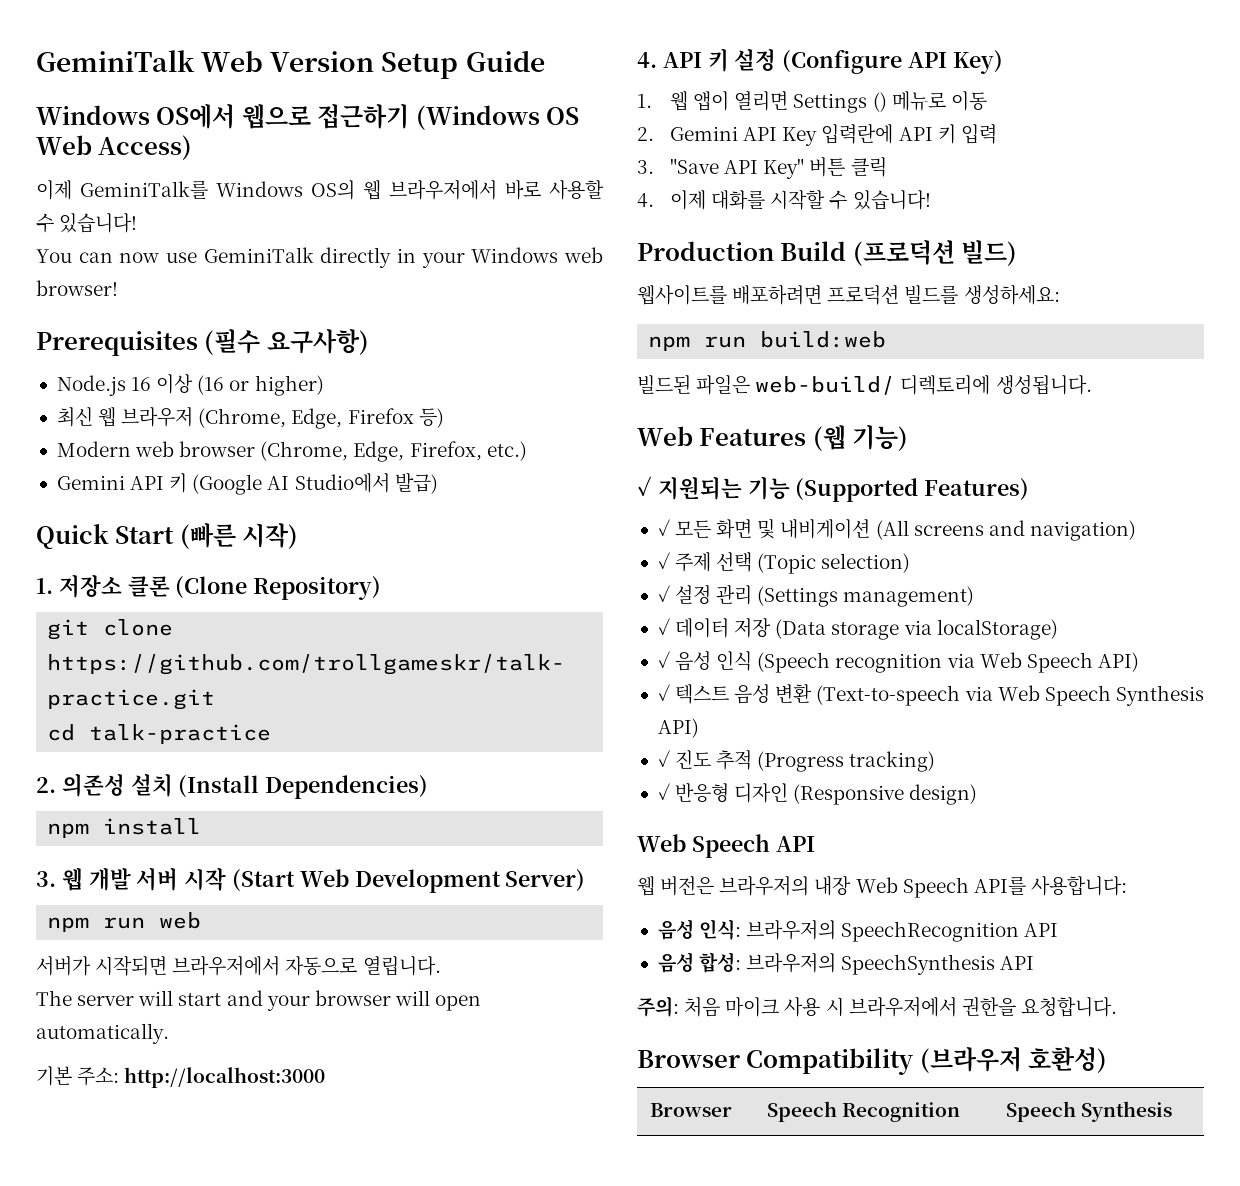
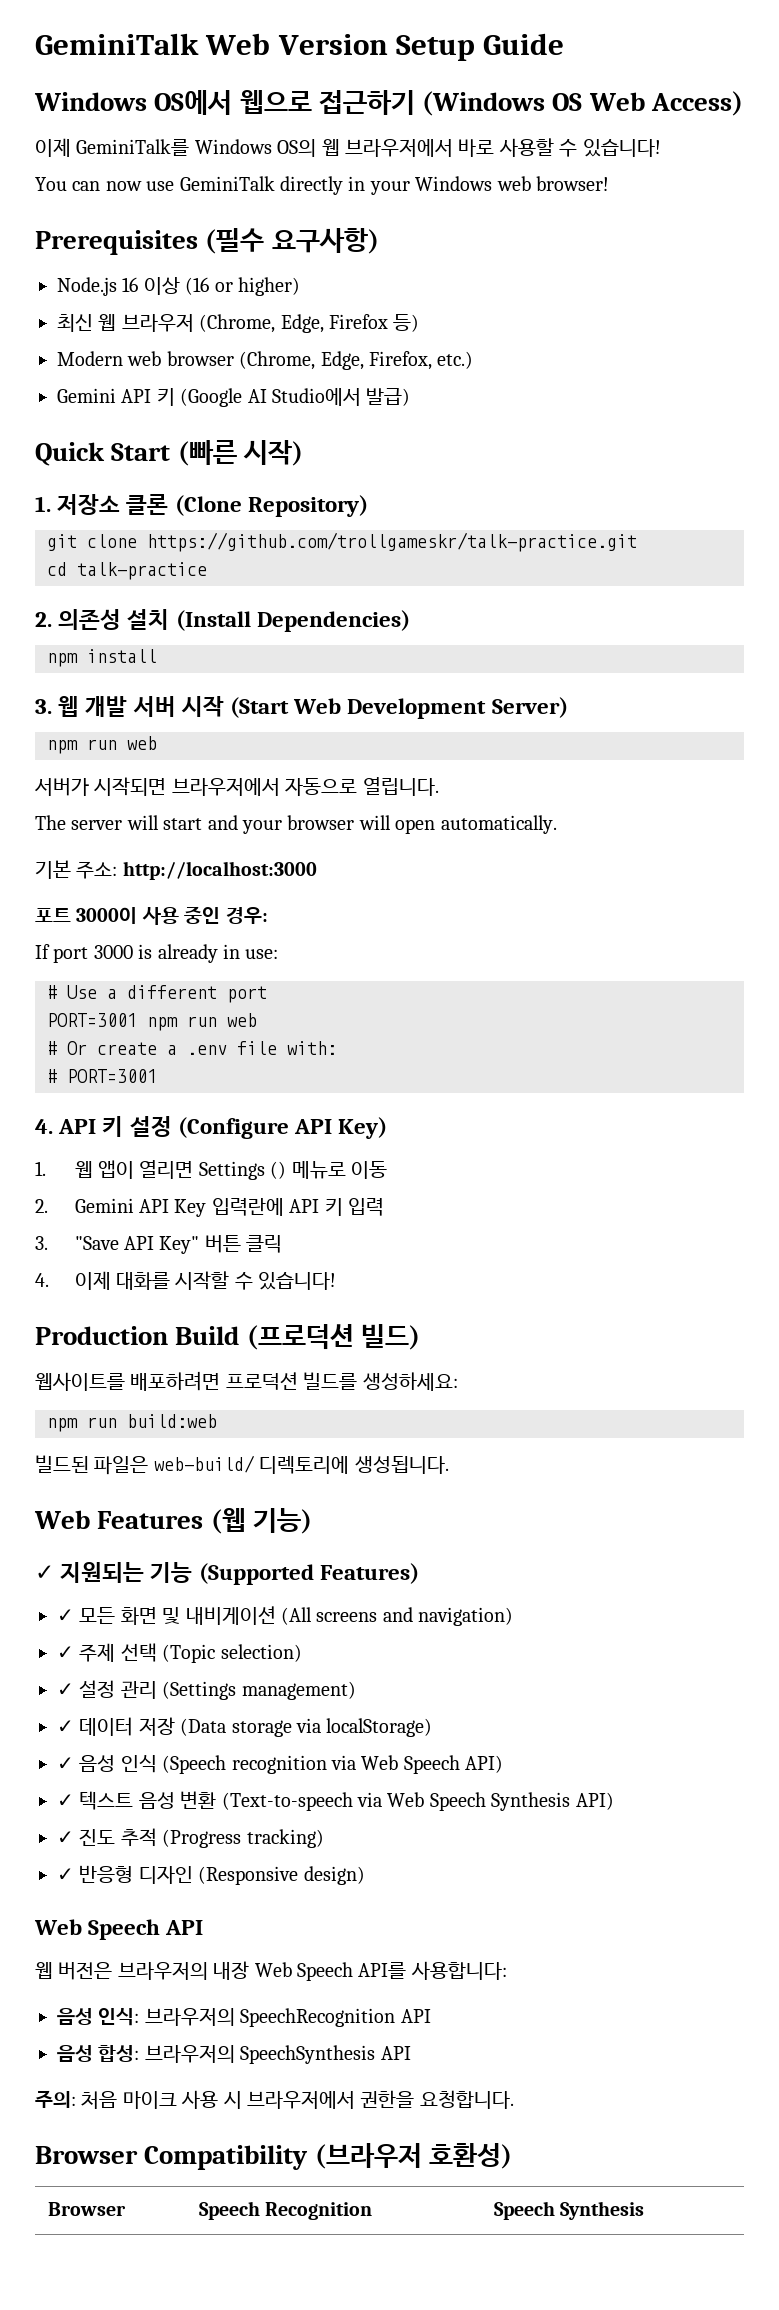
(326, 1077) none -> [35,906,268,925] [35,944,279,963] [47,985,267,1003] [47,1013,257,1031] [47,1041,337,1055] [47,1069,157,1083] // 포트 3000이 사용 중인 경우: // If port 3000 is already in use: // # Use a different port // PORT=3001 npm run web // # Or create a .env file with: // # PORT=3001

